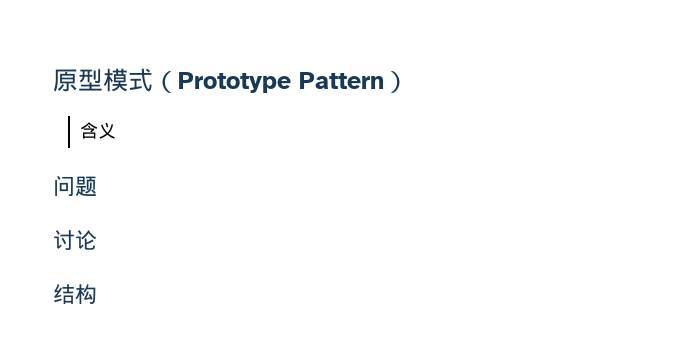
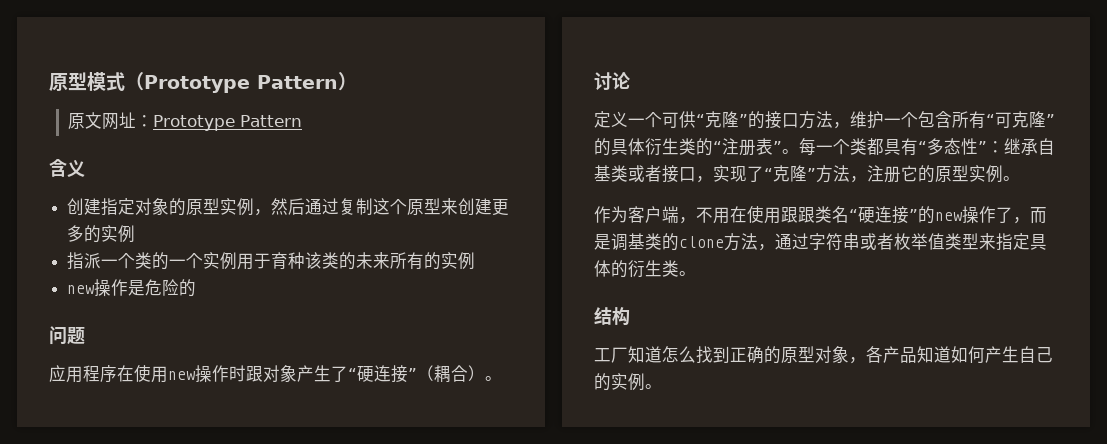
[79,122,116,139] [53,175,97,197] [53,230,97,250] [53,284,97,304] 含义 // 问题 // 讨论 // 结构 -> [67,112,302,131] [49,159,85,177] [67,198,510,216] [67,225,136,243] [67,252,476,270] [67,279,197,297] [49,326,85,345] [49,365,502,383] [594,72,630,91] [594,111,1055,129] [594,138,1055,156] [594,165,1020,183] [594,206,1047,224] [594,233,1047,251] [594,260,696,278] [594,307,630,326] [594,346,1053,364] [594,373,662,391] 原文网址：Prototype Pattern // 含义 // 创建指定对象的原型实例，然后通过复制这个原型来创建更多的实例 // 指派一个类的一个实例用于育种该类的未来所有的实例 // new操作是危险的 // 问题 // 应用程序在使用new操作时跟对象产生了“硬连接”（耦合）。 // 讨论 // 定义一个可供“克隆”的接口方法，维护一个包含所有“可克隆”的具体衍生类的“注册表”。每一个类都具有“多态性”：继承自基类或者接口，实现了“克隆”方法，注册它的原型实例。 // 作为客户端，不用在使用跟跟类名“硬连接”的new操作了，而是调基类的clone方法，通过字符串或者枚举值类型来指定具体的衍生类。 // 结构 // 工厂知道怎么找到正确的原型对象，各产品知道如何产生自己的实例。

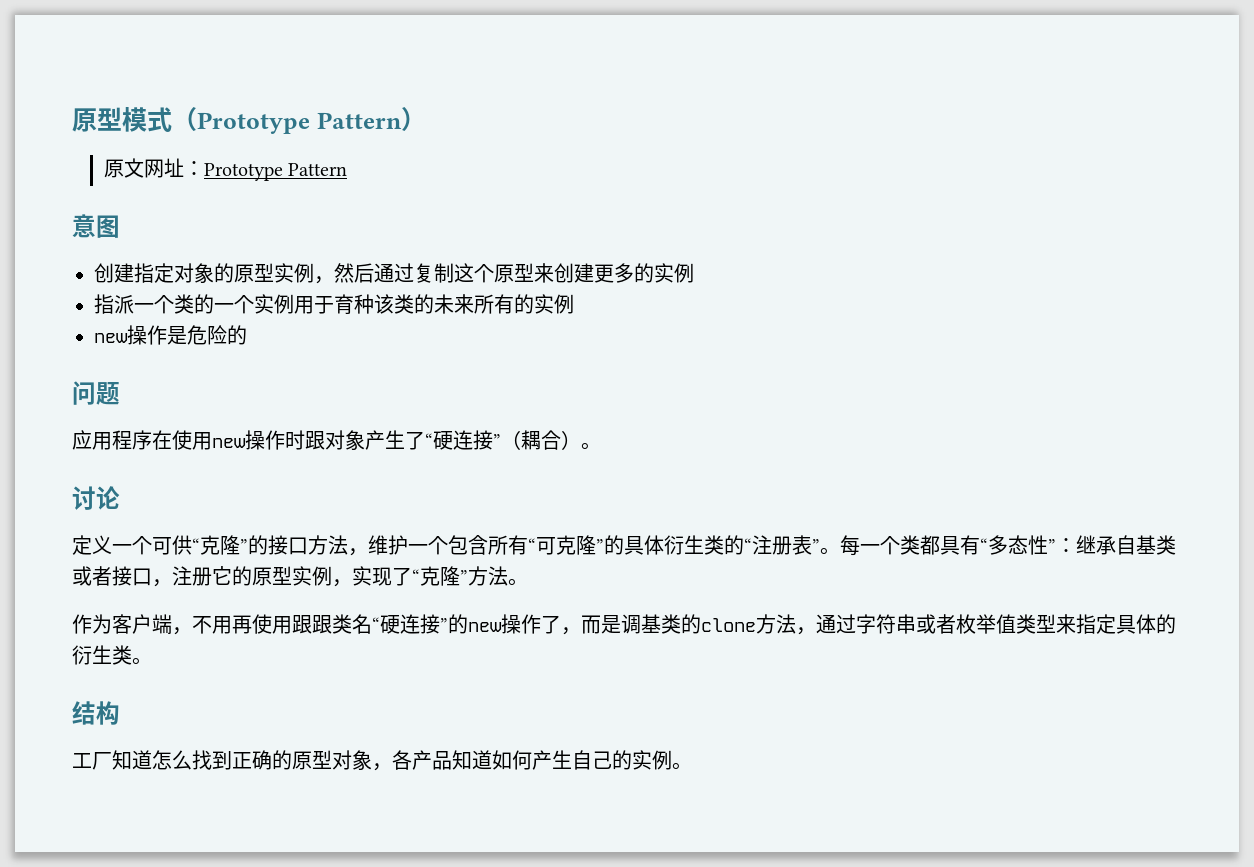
[49,159,85,177] 含义 -> [72,214,120,238] 意图
(713, 179) none -> [172,566,352,587] 注册它的原型实例，
[850,165,1003,183] ，注册它的原型实例 -> (508, 576) none
[730,206,747,223] 在 -> [232,615,252,634] 再

